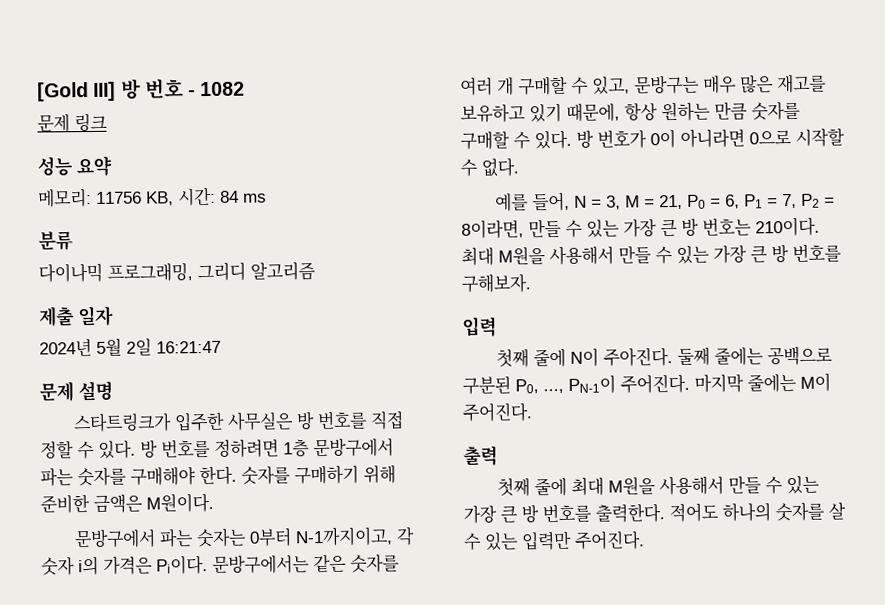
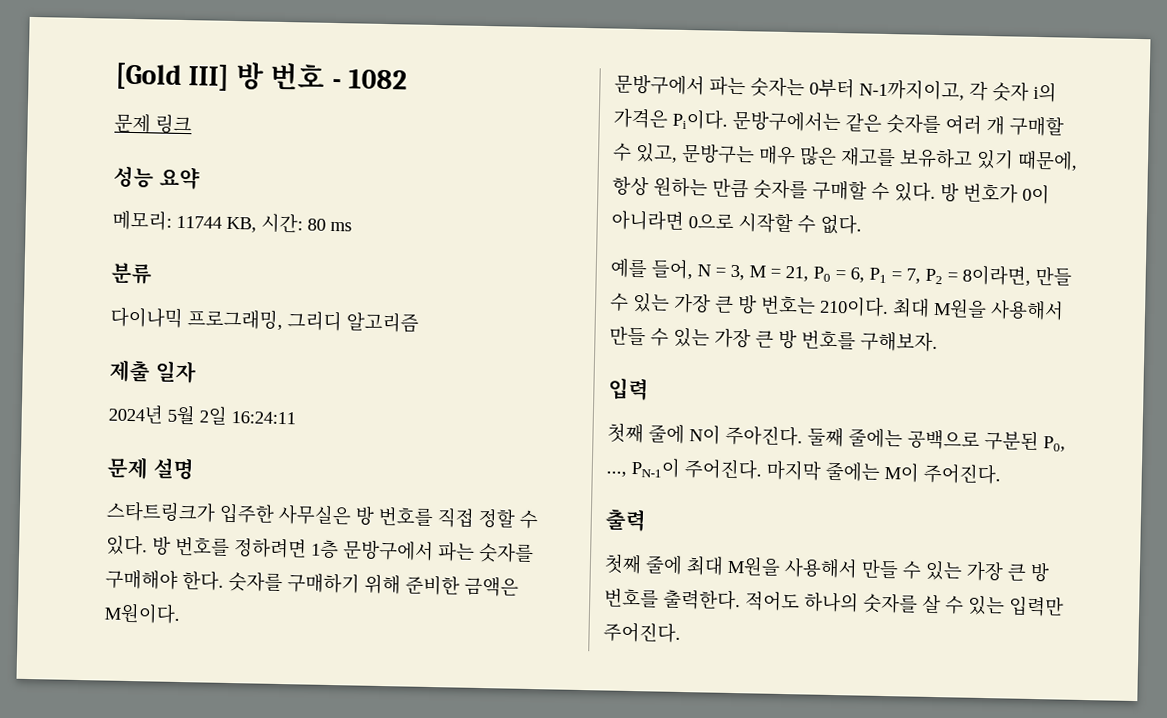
[96,191,142,204] 11756 -> [176,215,222,229] 11744
[220,190,239,203] 84 -> [307,218,326,231] 80
[156,340,221,354] 16:21:47 -> [231,411,296,425] 16:24:11

